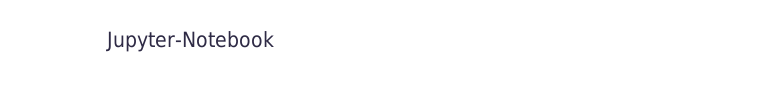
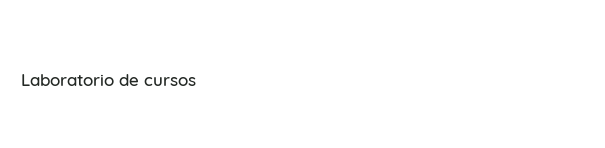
[106,31,274,52] Jupyter-Notebook -> [21,74,196,86] Laboratorio de cursos

